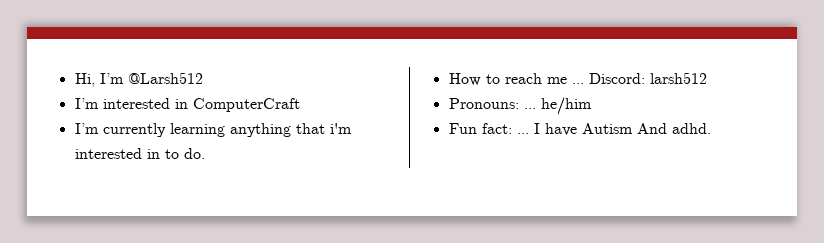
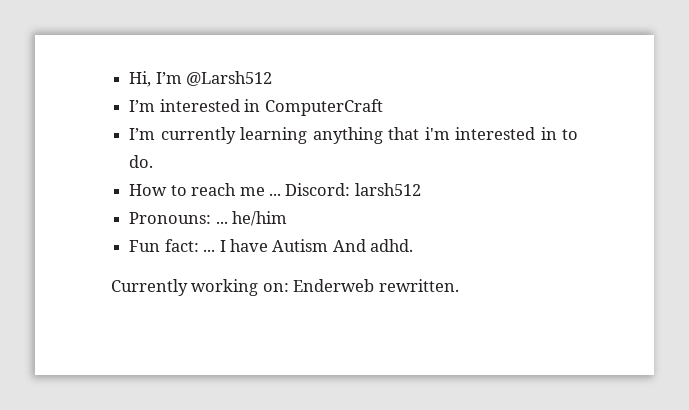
(711, 128) none -> [111,279,459,296] // Currently working on: Enderweb rewritten.

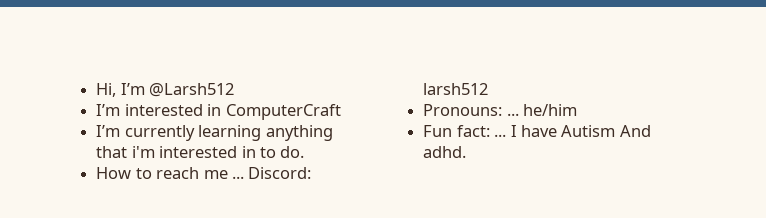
[111,279,459,296] // Currently working on: Enderweb rewritten. -> (467, 152) none

